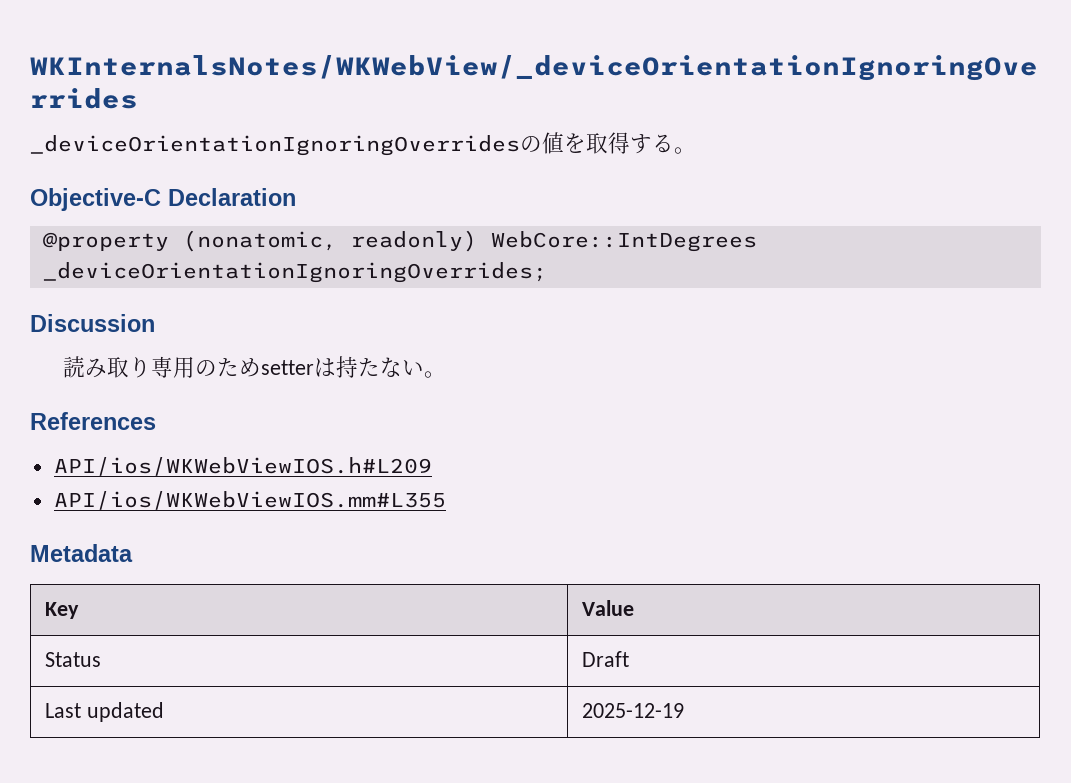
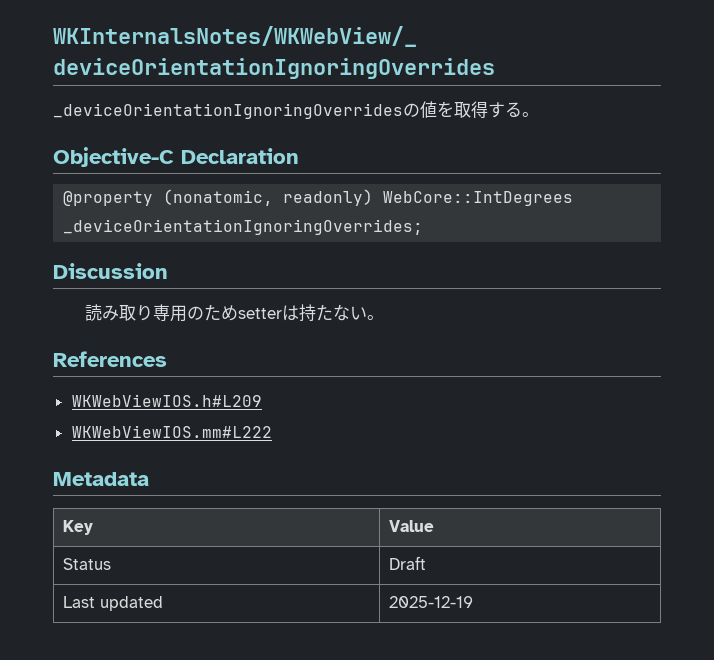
[53,457,432,476] [53,491,446,510] API/ios/WKWebViewIOS.h#L209 // API/ios/WKWebViewIOS.mm#L355 -> [71,394,262,407] [71,425,272,438] WKWebViewIOS.h#L209 // WKWebViewIOS.mm#L222

